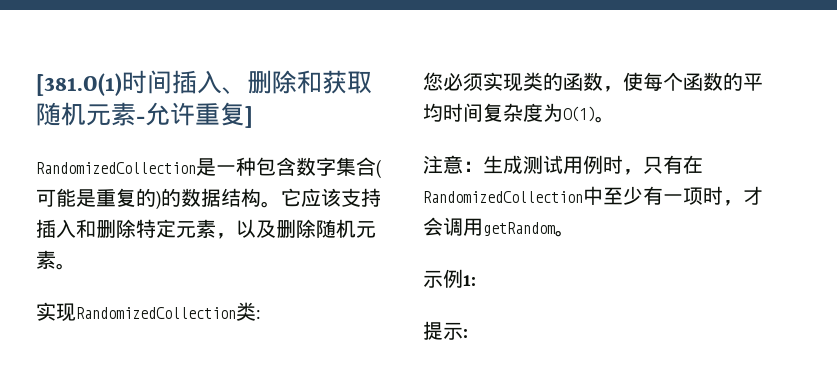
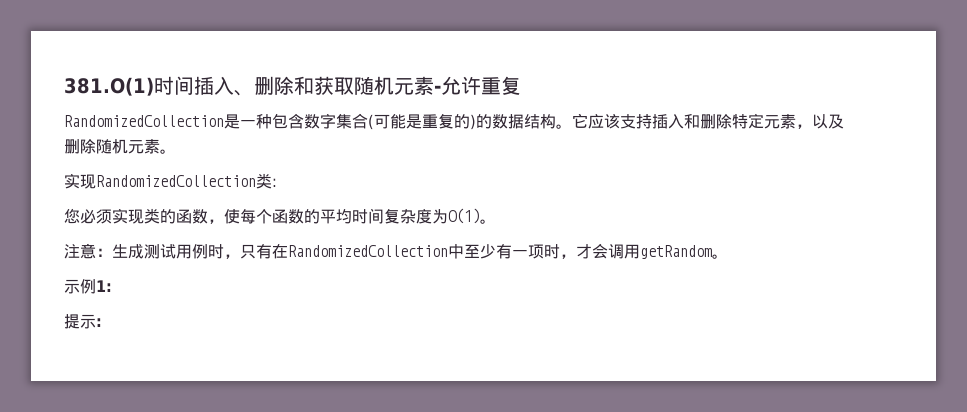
[36,73,122,96] [381.O(1) -> [64,77,154,96] 381.O(1)
[245,106,253,128] ] -> (521, 85) none

